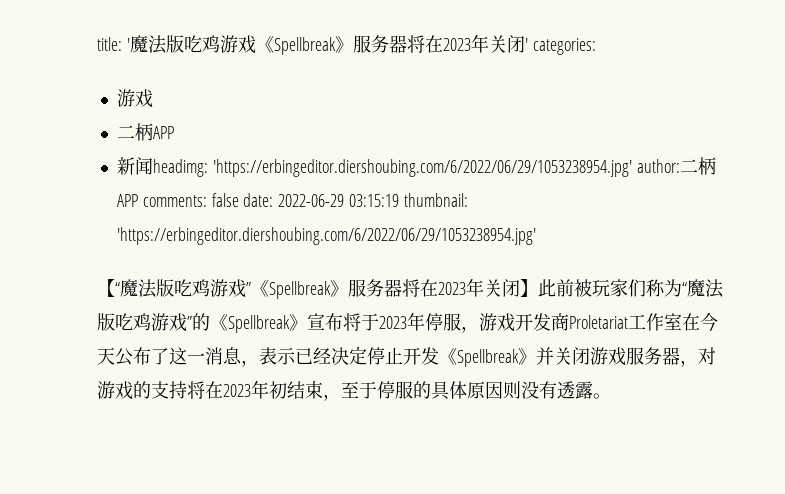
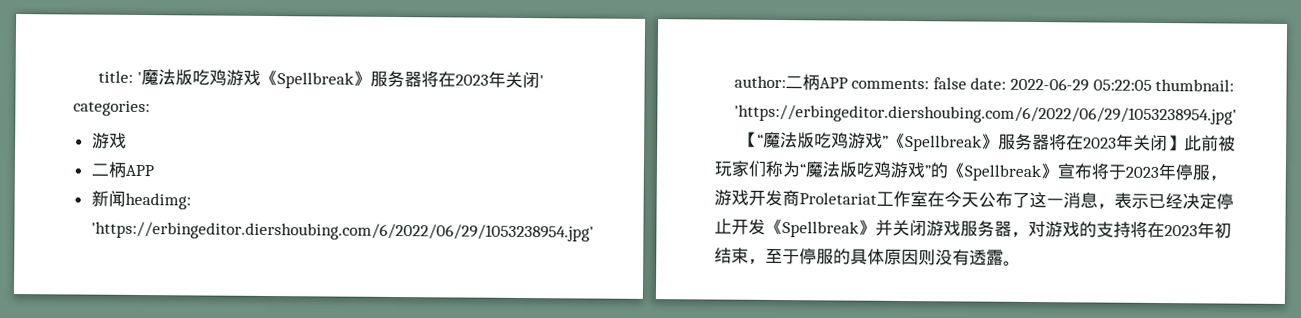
[349,194,400,207] 03:15:19 -> [1092,79,1152,91] 05:22:05

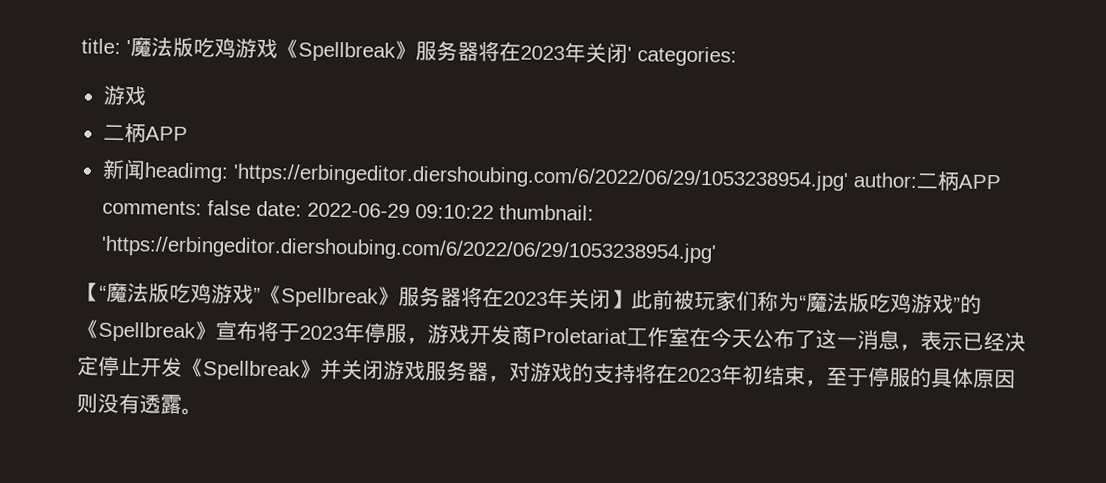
[1092,79,1152,91] 05:22:05 -> [414,204,494,220] 09:10:22

